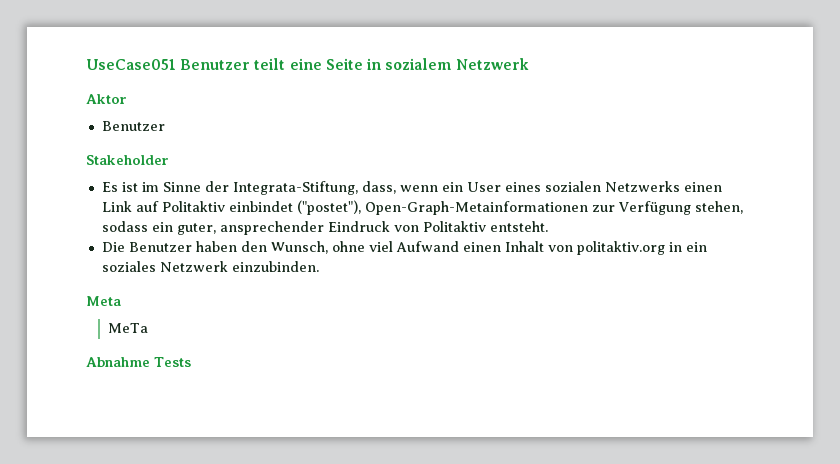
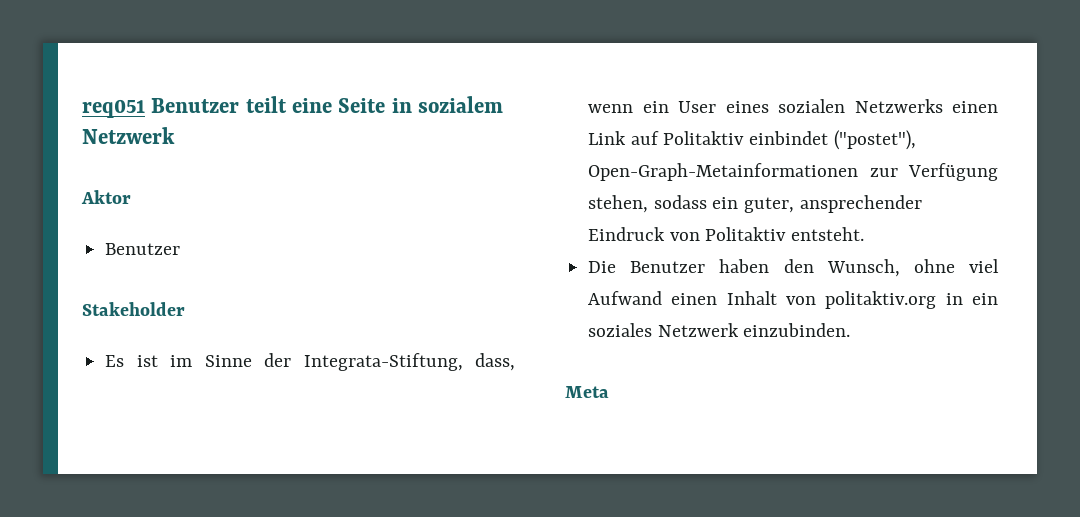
[86,59,176,70] UseCase051 -> [82,99,145,118] req051
[108,323,149,333] [86,357,191,367] // MeTa // Abnahme Tests -> (609, 392) none

